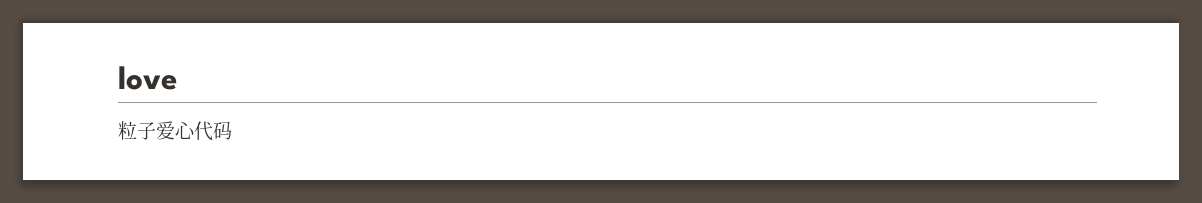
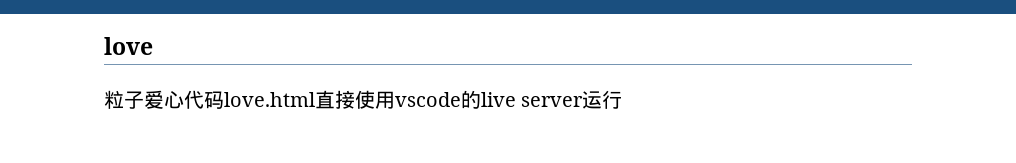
(232, 130) none -> [224,90,623,109] love.html直接使用vscode的live server运行

